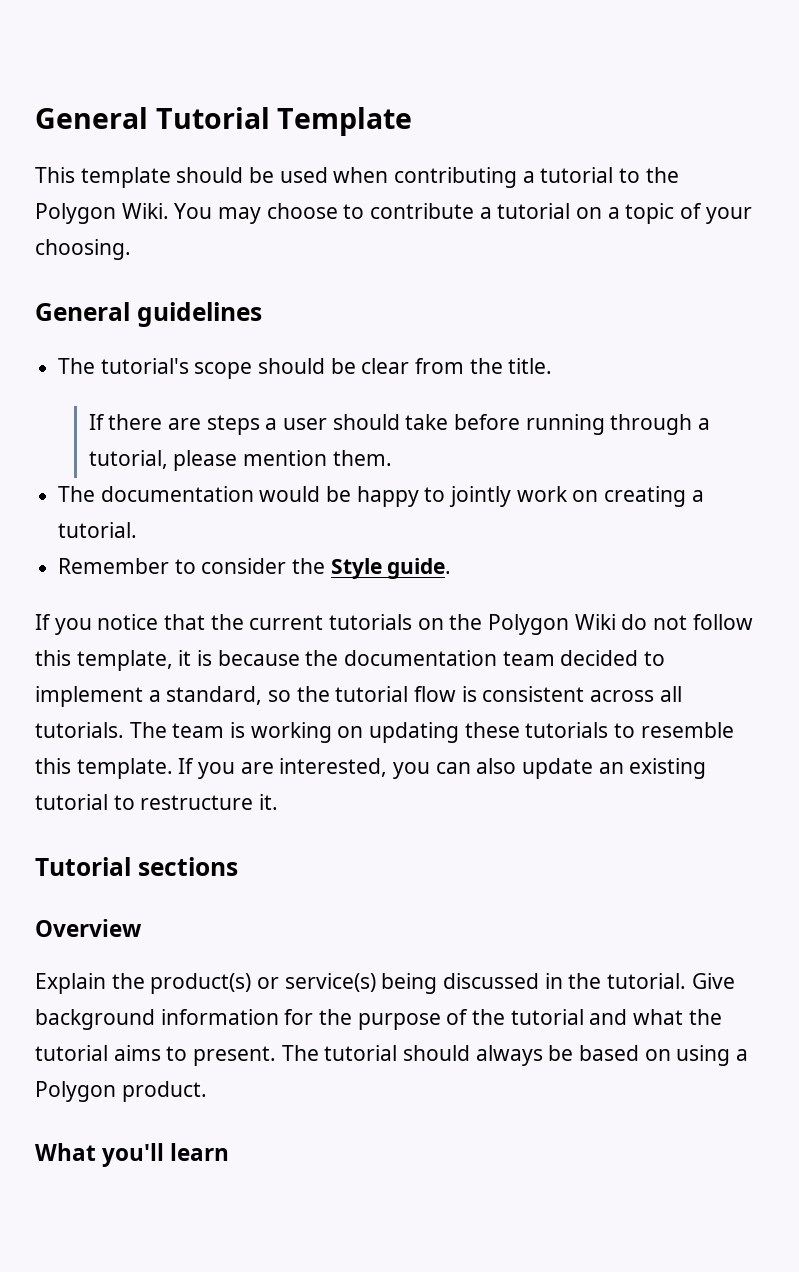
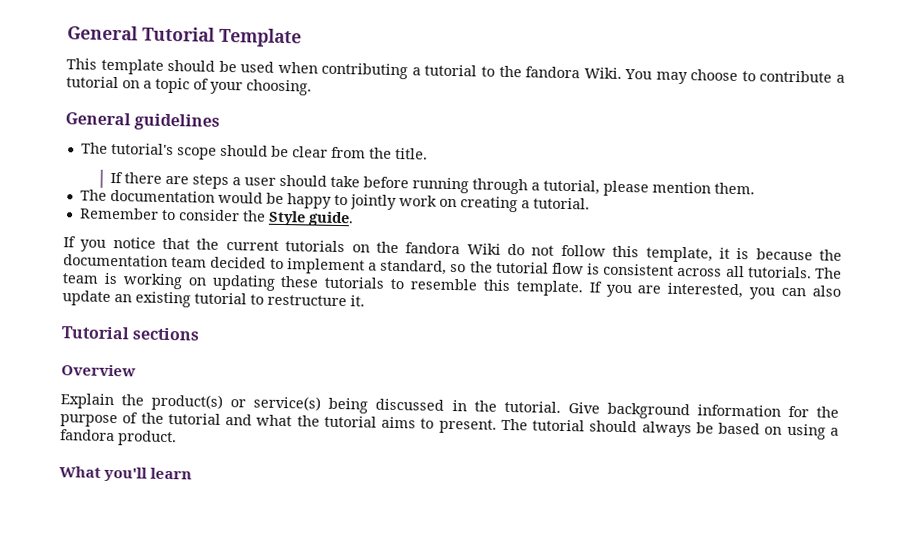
[35,203,116,224] Polygon -> [525,66,581,79] fandora
[488,614,570,635] Polygon -> [405,242,461,255] fandora
[35,1081,116,1102] Polygon -> [60,429,115,442] fandora

